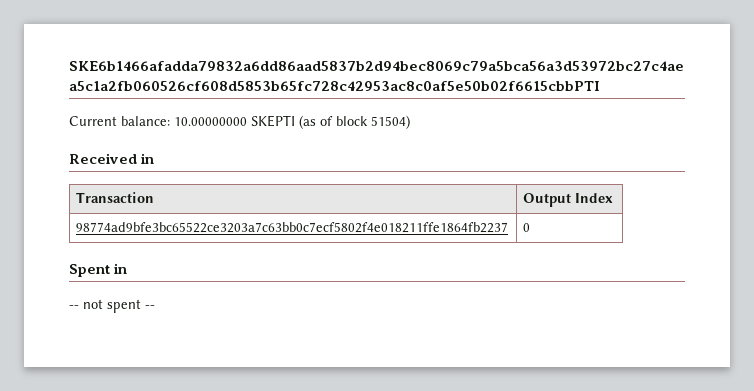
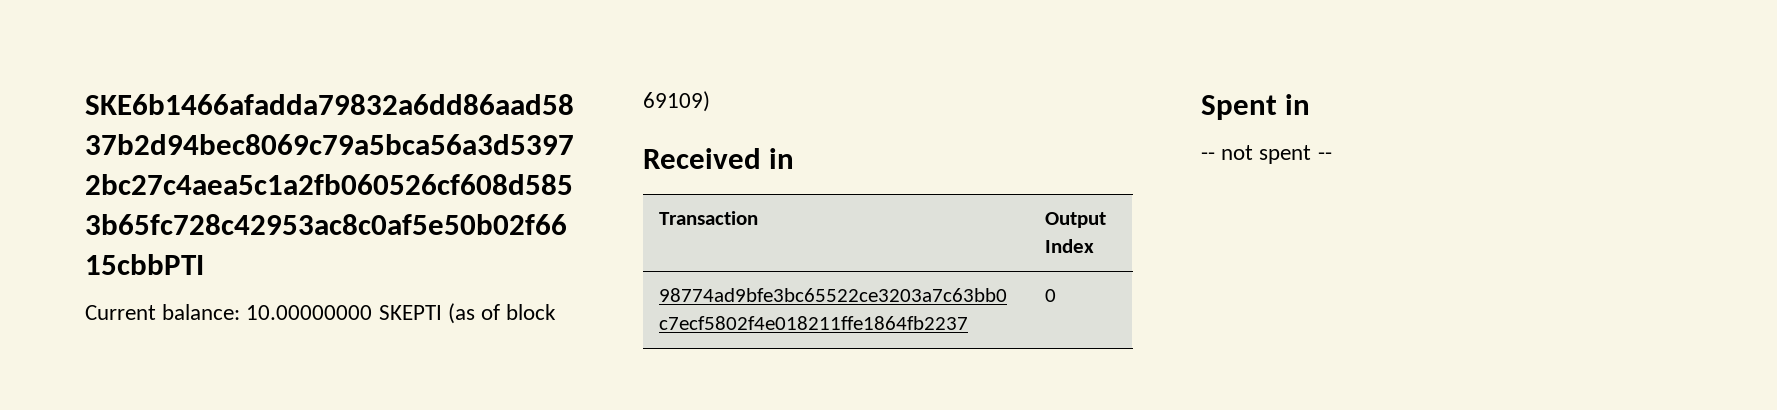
[371,115,410,129] 51504) -> [643,91,710,112] 69109)

